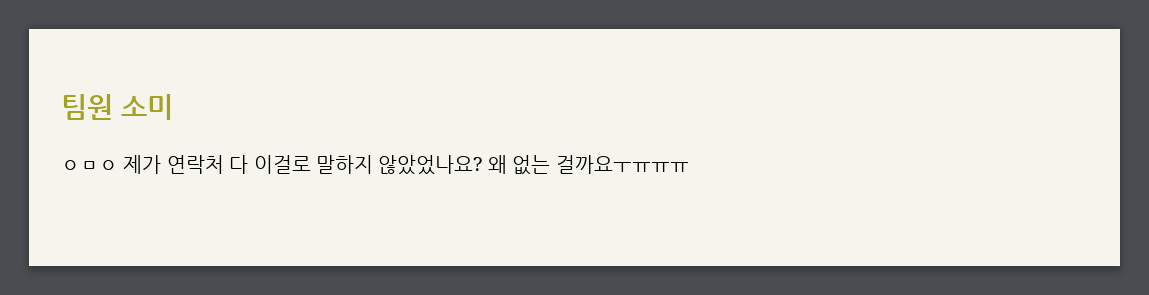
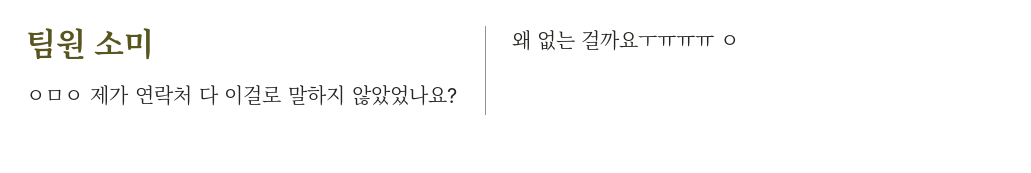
(689, 164) none -> [720,35,739,48] ㅇ

